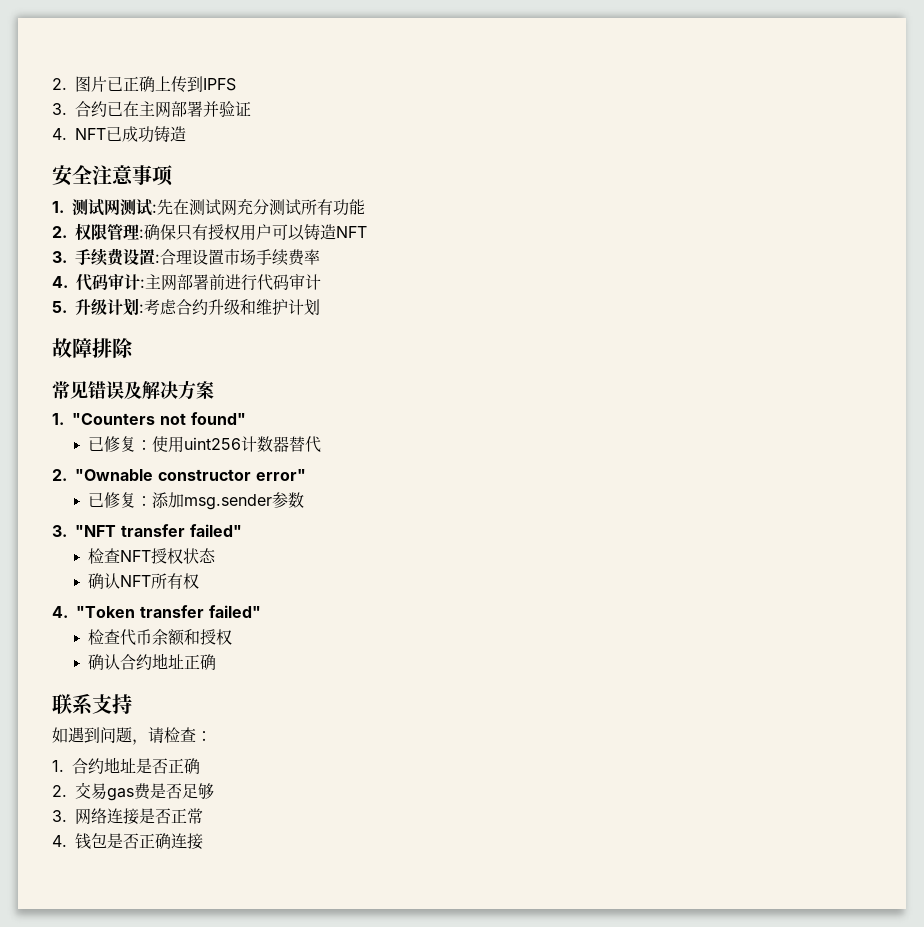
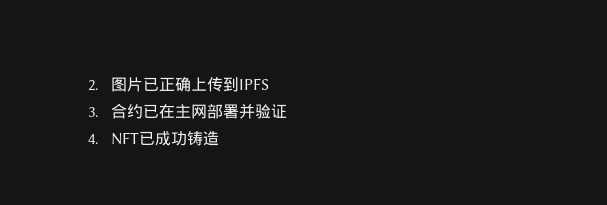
[52,165,173,186] [52,199,365,216] [52,223,367,241] [52,248,320,266] [52,273,321,291] [52,298,320,316] [52,338,134,359] [52,380,214,400] [52,412,246,425] [87,436,321,453] [52,469,306,481] [87,492,304,510] [52,524,242,537] [87,548,216,564] [87,573,199,589] [52,605,261,618] [87,629,232,646] [87,653,216,670] [52,693,132,715] [52,727,212,745] [52,757,200,774] [52,782,214,801] [52,808,203,825] [52,833,203,850] // 安全注意事项 // 1.测试网测试:先在测试网充分测试所有功能 // 2.权限管理:确保只有授权用户可以铸造NFT // 3.手续费设置:合理设置市场手续费率 // 4.代码审计:主网部署前进行代码审计 // 5.升级计划:考虑合约升级和维护计划 // 故障排除 // 常见错误及解决方案 // 1. "Counters not found" // 已修复：使用uint256计数器替代 // 2. "Ownable constructor error" // 已修复：添加msg.sender参数 // 3. "NFT transfer failed" // 检查NFT授权状态 // 确认NFT所有权 // 4. "Token transfer failed" // 检查代币余额和授权 // 确认合约地址正确 // 联系支持 // 如遇到问题，请检查： // 1.合约地址是否正确 // 2.交易gas费是否足够 // 3.网络连接是否正常 // 4.钱包是否正确连接 -> (220, 138) none

